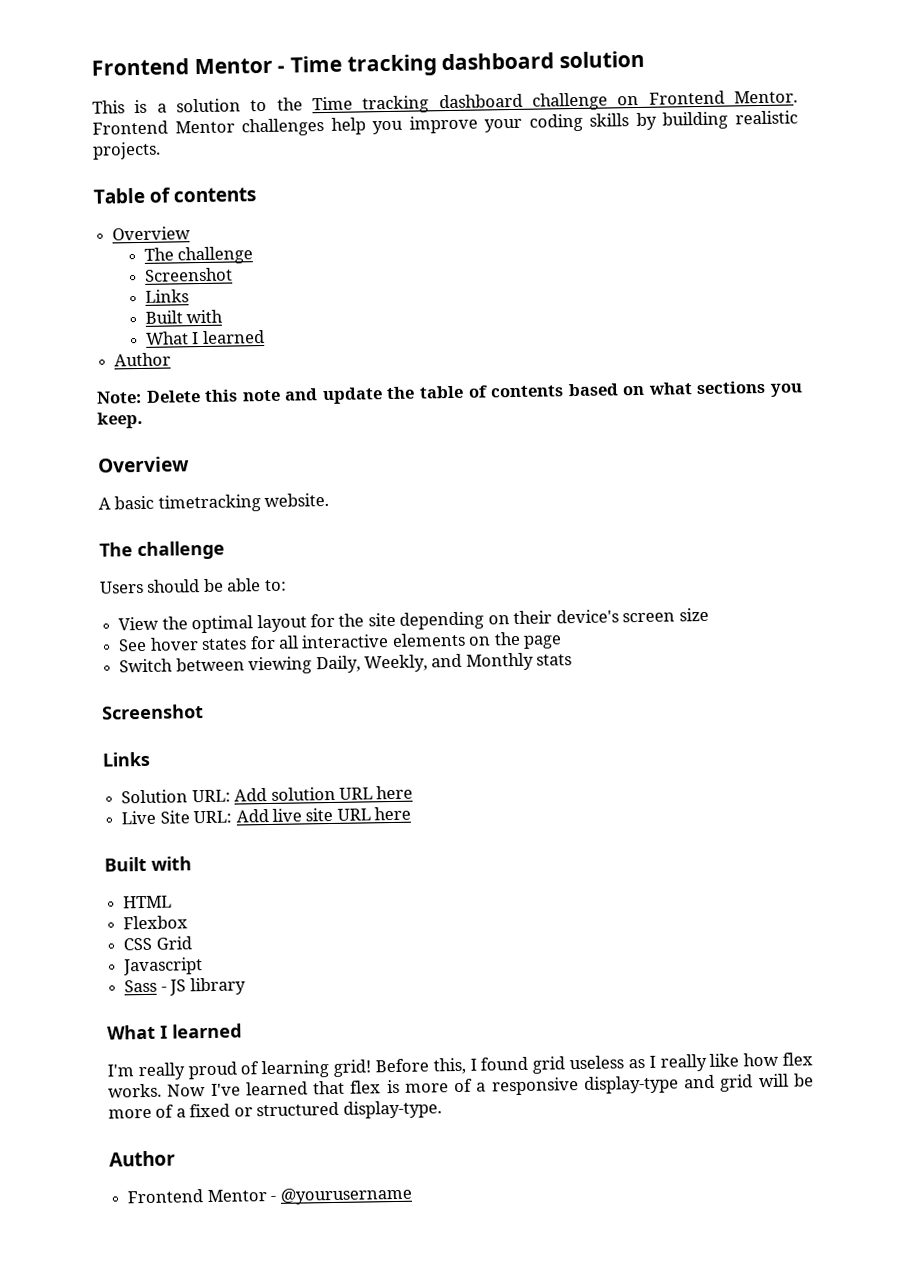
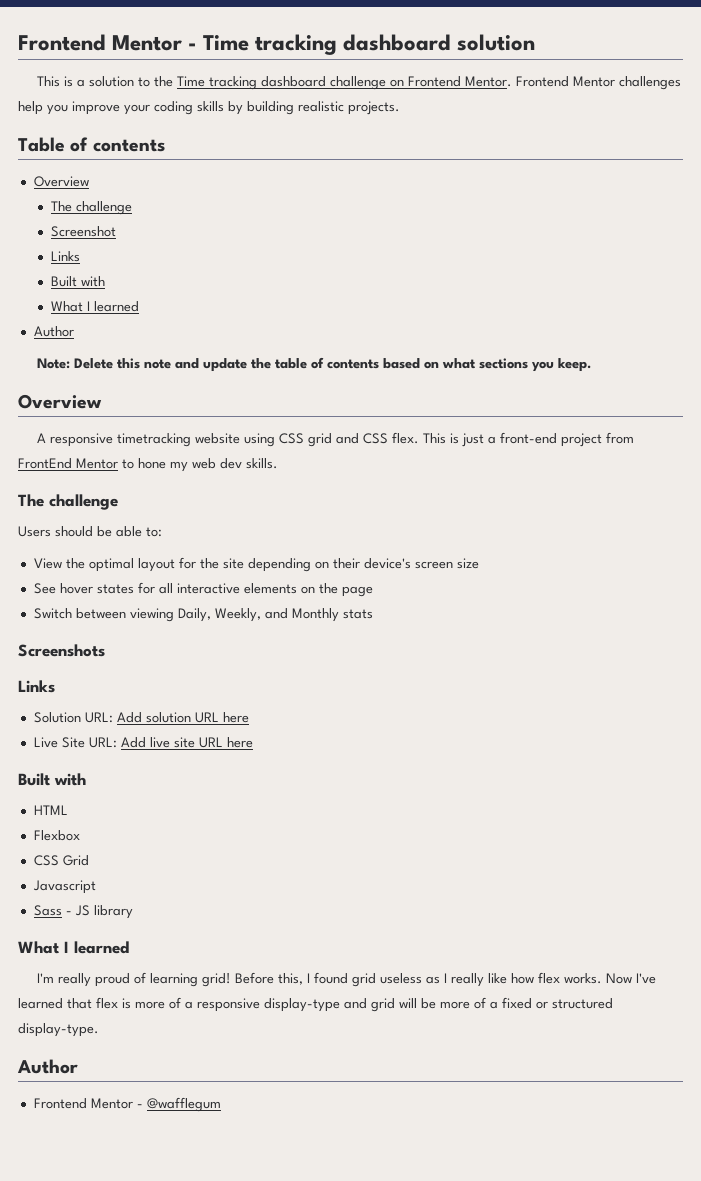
[114,492,330,513] basic timetracking website. -> [50,432,635,447] [18,458,278,472] responsive timetracking website using CSS grid and CSS flex. This is just a front-end project from FrontEnd Mentor to hone my web dev skills.
[101,704,204,720] Screenshot -> [18,644,105,657] Screenshots
[279,1186,413,1205] @yourusername -> [146,1097,221,1112] @wafflegum

